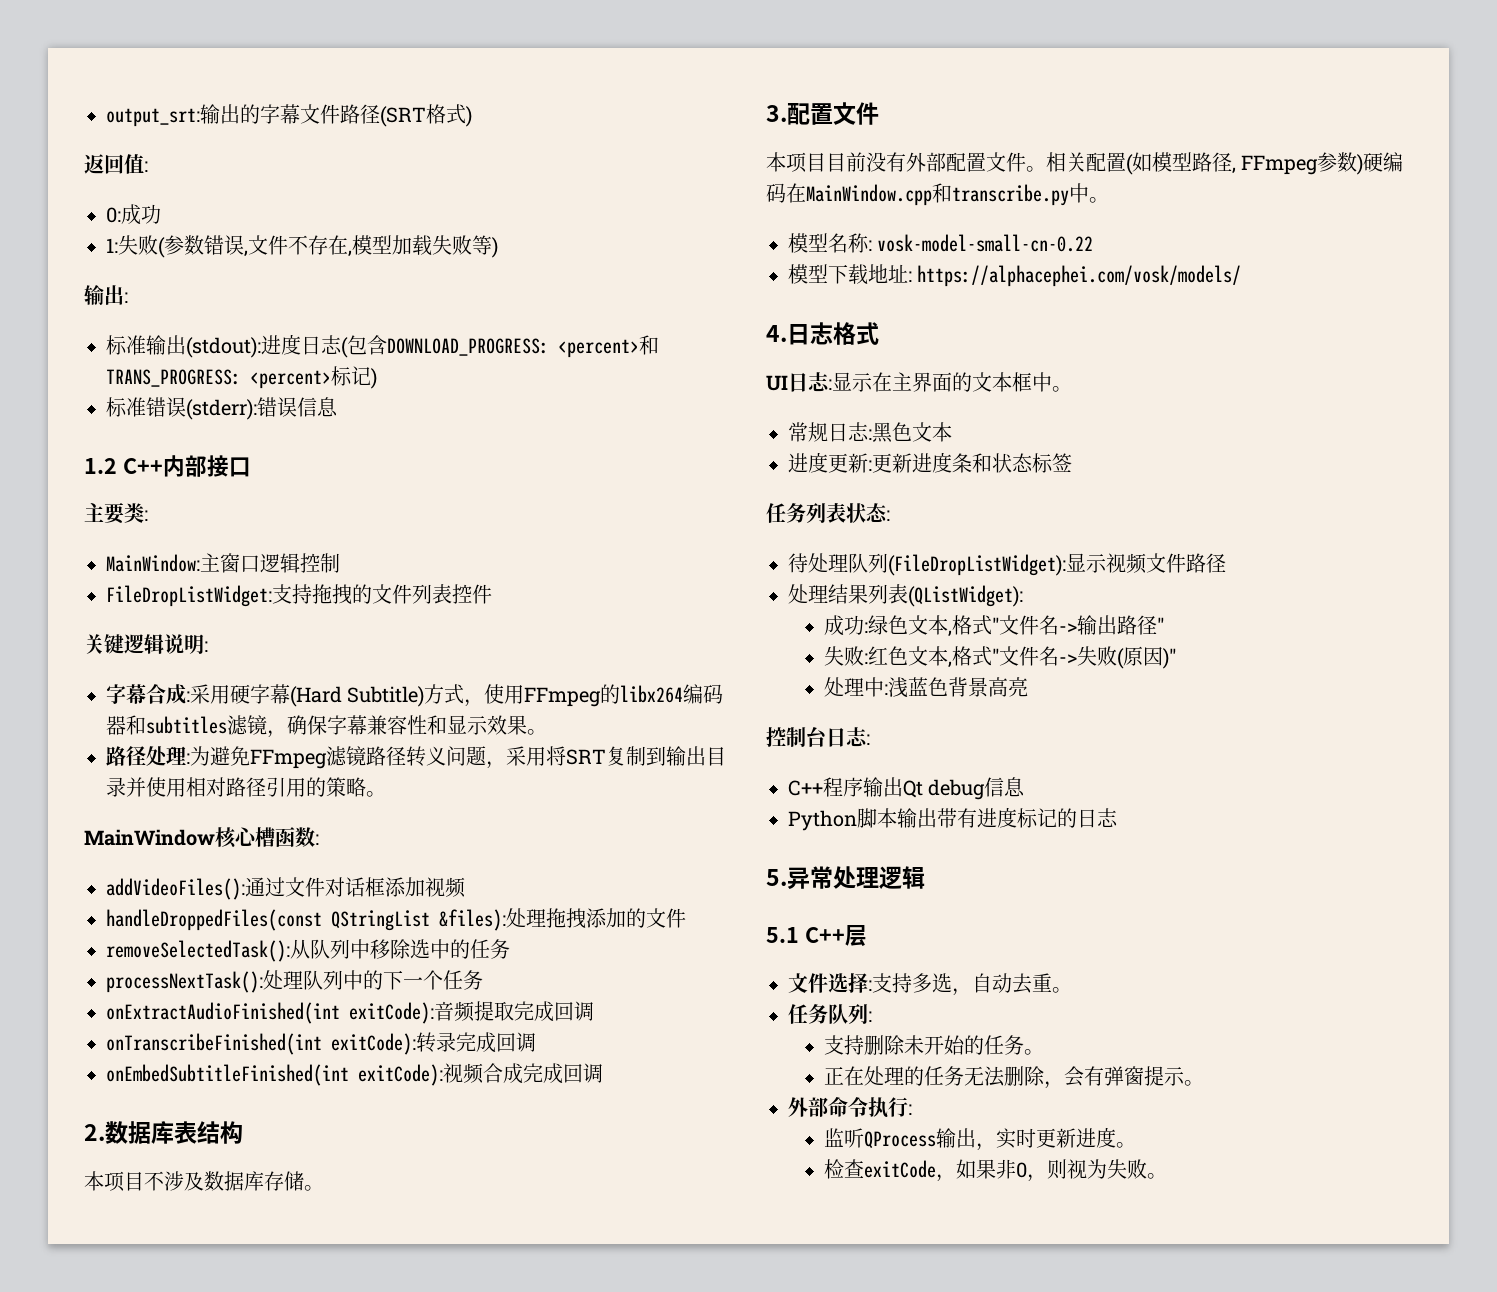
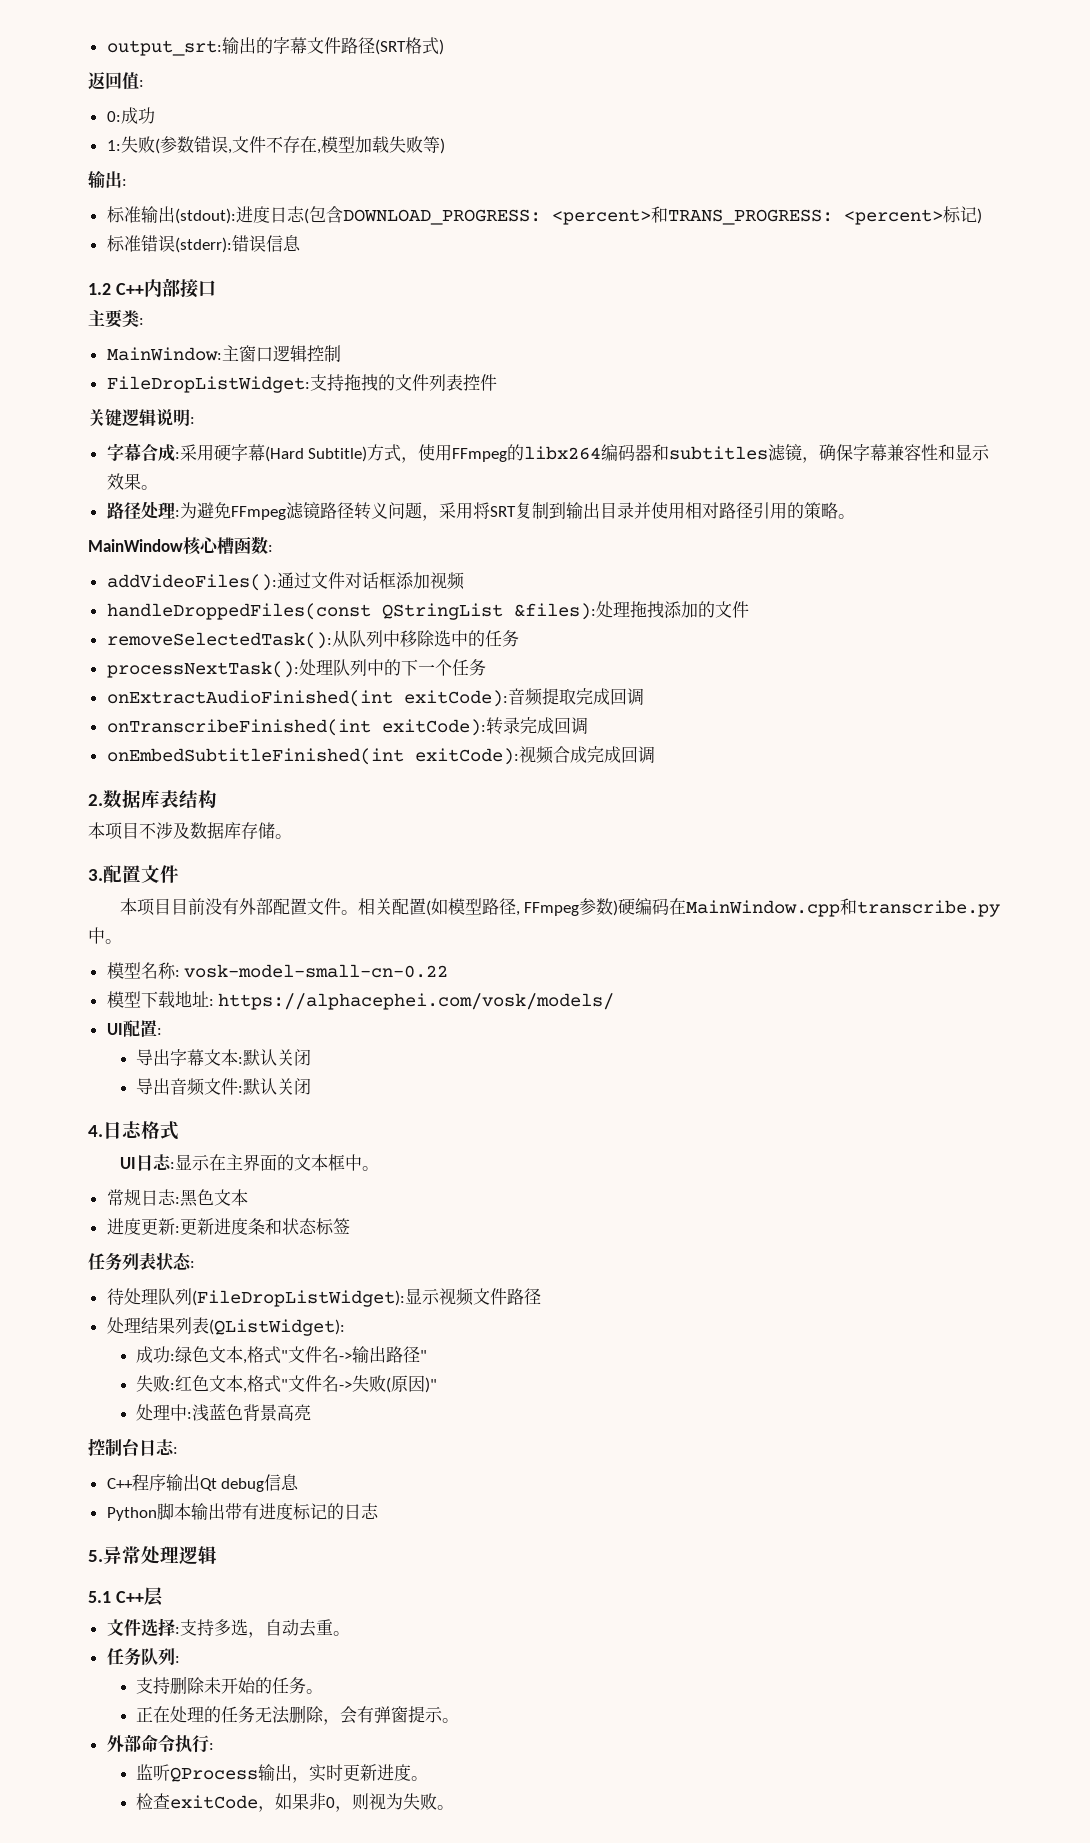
(1242, 276) none -> [106,1020,162,1037] [136,1049,312,1066] [136,1078,312,1096] // UI配置: // 导出字幕文本:默认关闭 // 导出音频文件:默认关闭

